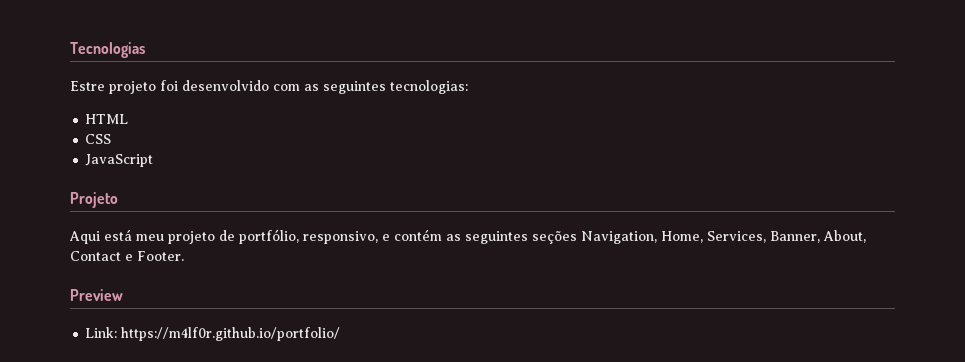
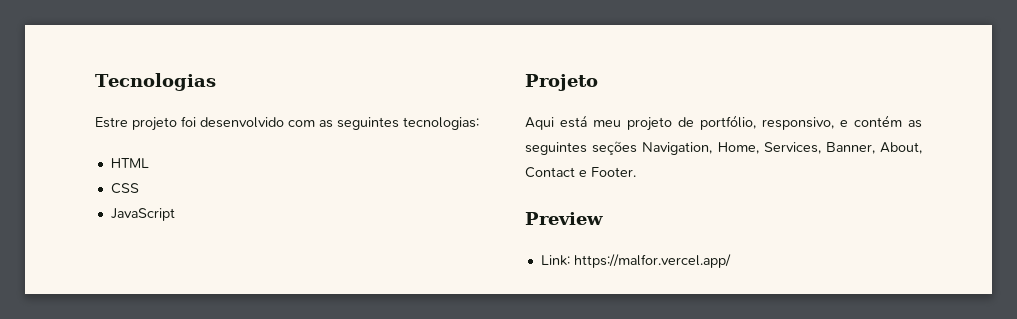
[121,327,341,341] https://m4lf0r.github.io/portfolio/ -> [573,254,731,268] https://malfor.vercel.app/

